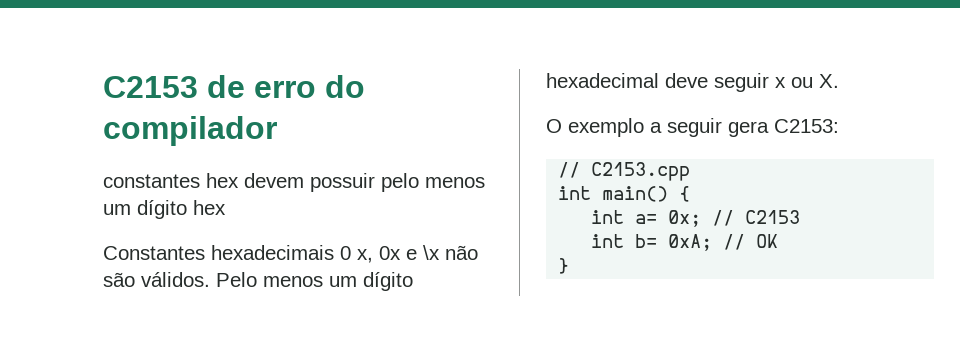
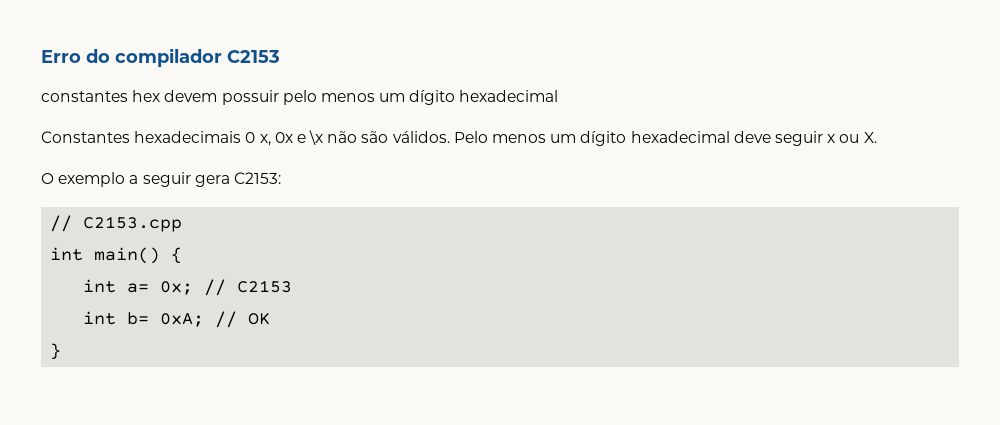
[103,75,316,98] C2153 de erro -> [41,50,81,63] Erro
(277, 131) none -> [227,50,280,63] C2153
[193,200,226,215] hex -> [459,90,559,102] hexadecimal

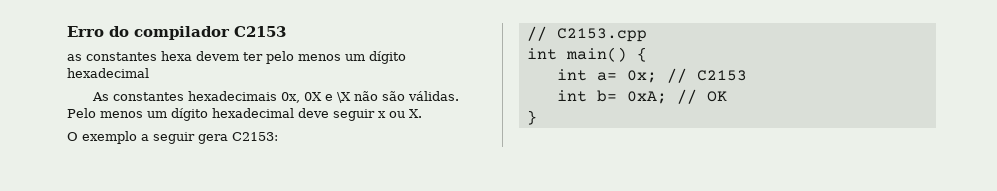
[41,90,279,105] constantes hex devem possuir -> [67,51,263,61] as constantes hexa devem ter
[41,130,324,146] Constantes hexadecimais 0 x, 0x e \x -> [92,91,352,103] As constantes hexadecimais 0x, 0X e \X
[392,131,450,143] válidos. -> [408,91,460,101] válidas.

